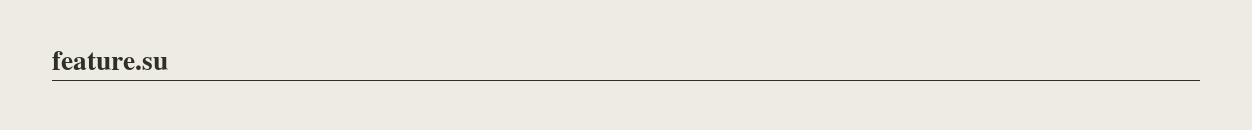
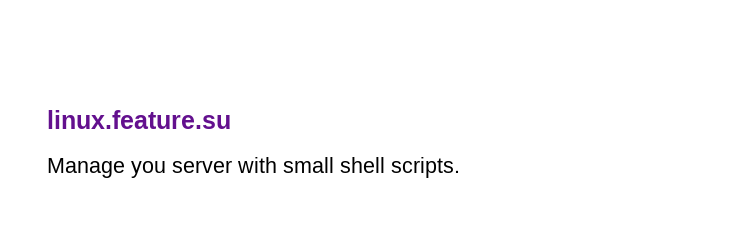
[52,51,168,70] feature.su -> [47,110,231,129] [47,157,460,178] linux.feature.su // Manage you server with small shell scripts.

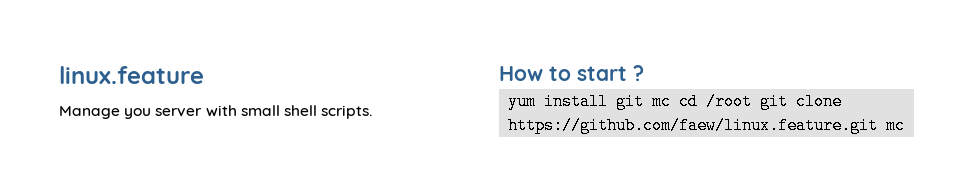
[47,110,231,129] linux.feature.su -> [59,66,204,84] linux.feature
(460, 167) none -> [499,65,644,81] [508,93,843,110] [508,117,906,134] // How to start ? // yum install git mc cd /root git clone https://github.com/faew/linux.feature.git mc

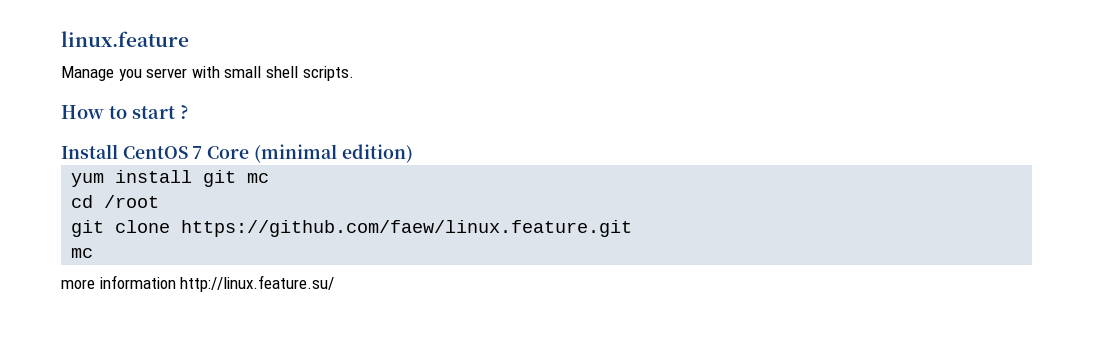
(644, 73) none -> [61,144,413,163] // Install CentOS 7 Core (minimal edition)
(672, 101) none -> (270, 178) //
(753, 101) none -> (160, 201) //
[886,117,906,134] mc -> [71,248,94,258] [61,275,335,292] // mc // more information http://linux.feature.su/

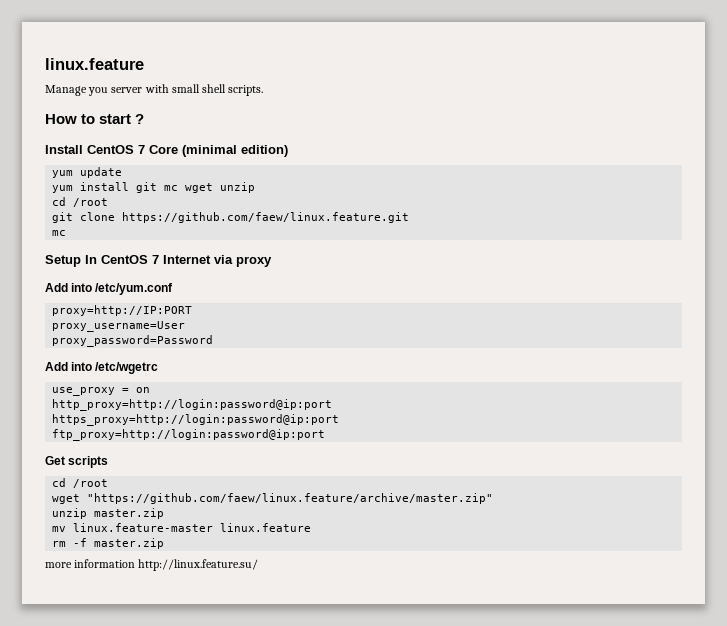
(413, 153) none -> [52,167,123,178] // yum update
(270, 178) none -> [185,182,256,193] wget unzip
(94, 253) none -> [45,255,272,267] [45,283,174,295] [52,305,193,316] [52,321,186,332] [52,335,214,347] [45,362,159,374] [52,387,151,396] [52,399,333,411] [52,414,340,426] [52,429,326,441] [45,456,109,468] [52,478,109,488] [52,493,494,504] [52,508,165,519] [52,523,312,532] [52,538,165,549] // Setup In CentOS 7 Internet via proxy // Add into /etc/yum.conf // proxy=http://IP:PORT // proxy_username=User // proxy_password=Password // Add into /etc/wgetrc // use_proxy = on // http_proxy=http://login:password@ip:port // https_proxy=http://login:password@ip:port // ftp_proxy=http://login:password@ip:port // Get scripts // cd /root // wget "https://github.com/faew/linux.feature/archive/master.zip" // unzip master.zip // mv linux.feature-master linux.feature // rm -f master.zip

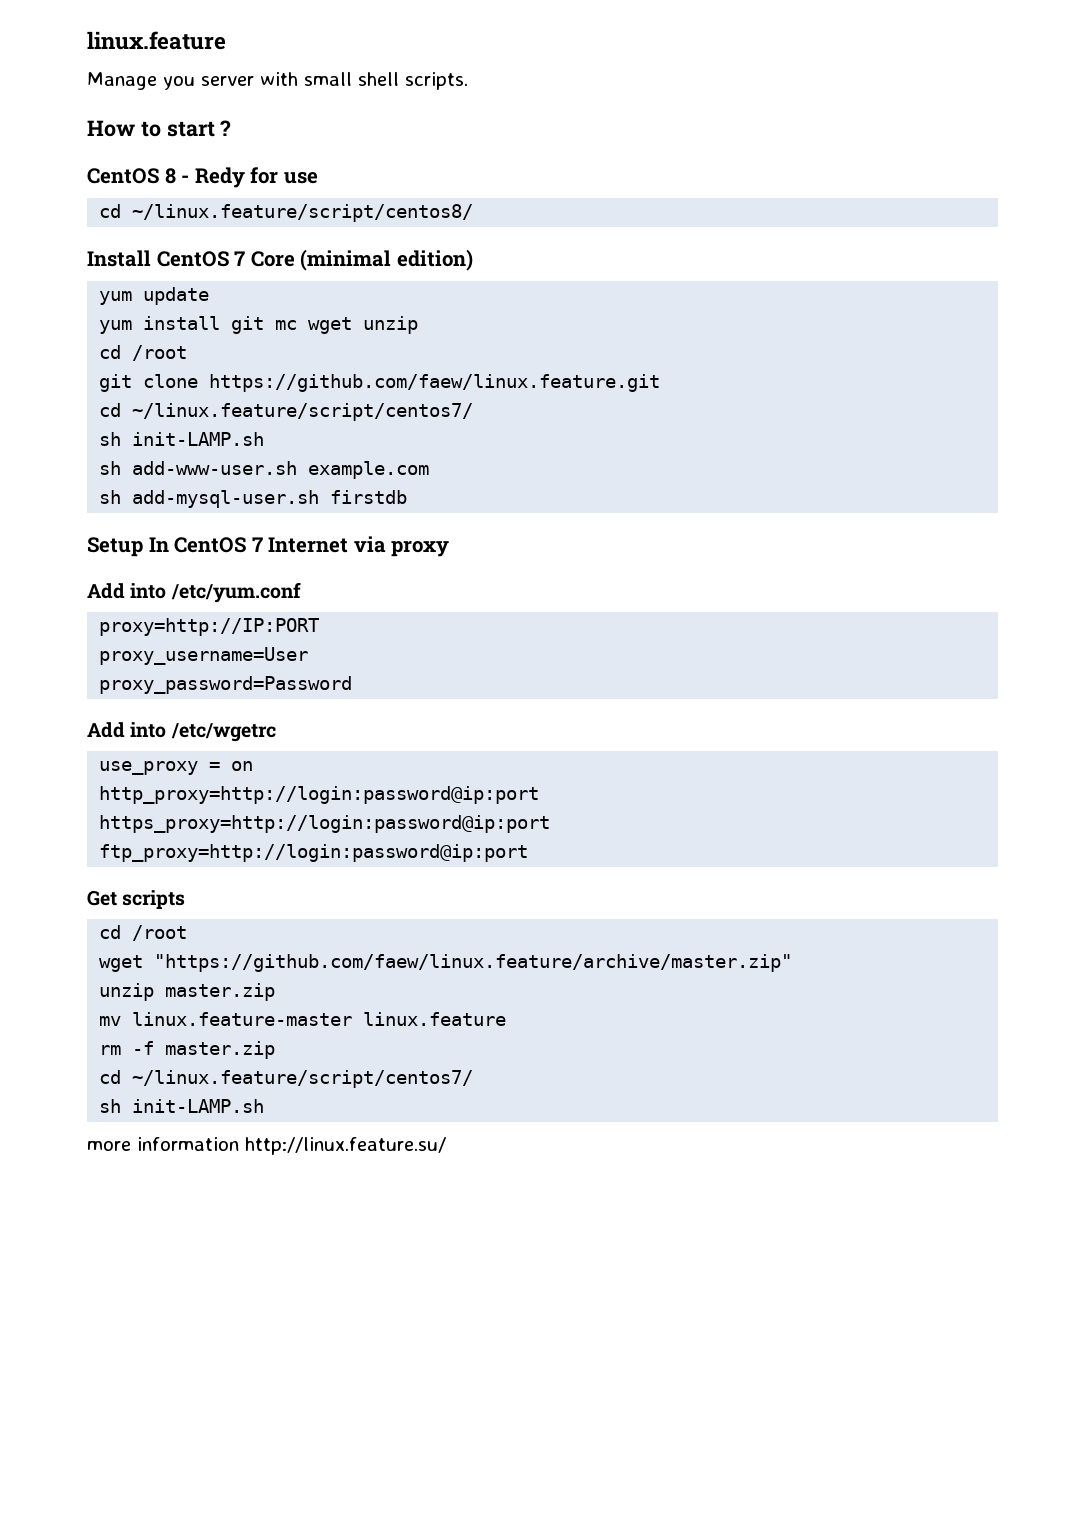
(145, 119) none -> [87,167,318,188] [99,204,474,222] // CentOS 8 - Redy for use // cd ~/linux.feature/script/centos8/
[52,230,67,236] mc -> [99,403,474,421] [99,432,265,446] [99,461,430,479] [99,490,408,508] cd ~/linux.feature/script/centos7/ // sh init-LAMP.sh // sh add-www-user.sh example.com // sh add-mysql-user.sh firstdb
(165, 543) none -> [99,1070,474,1088] [99,1099,265,1113] // cd ~/linux.feature/script/centos7/ // sh init-LAMP.sh

